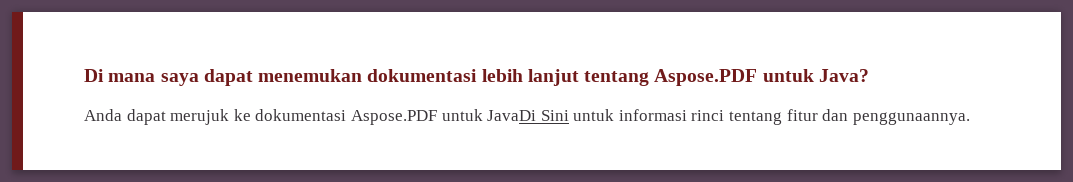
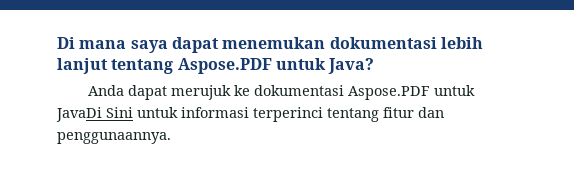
[691,110,725,121] rinci -> [253,107,323,122] terperinci

